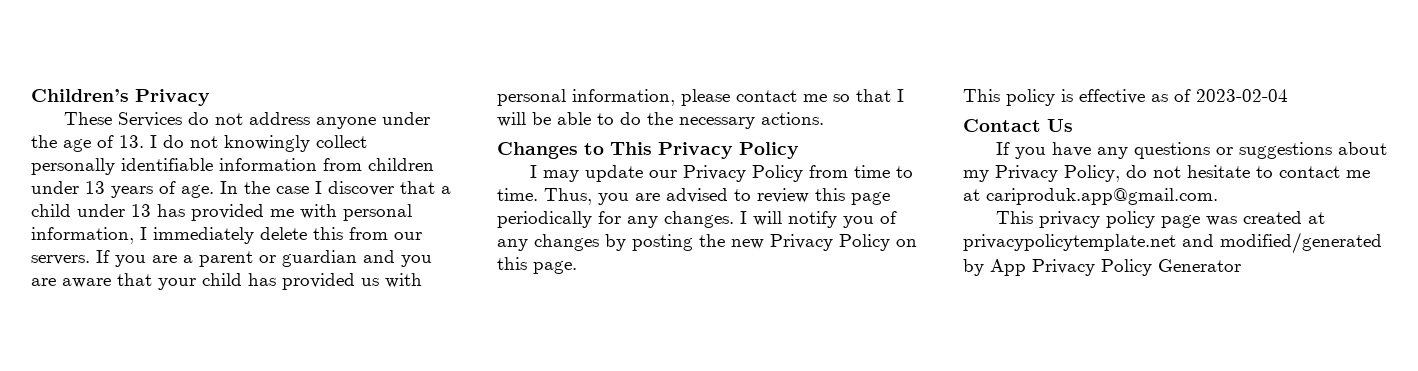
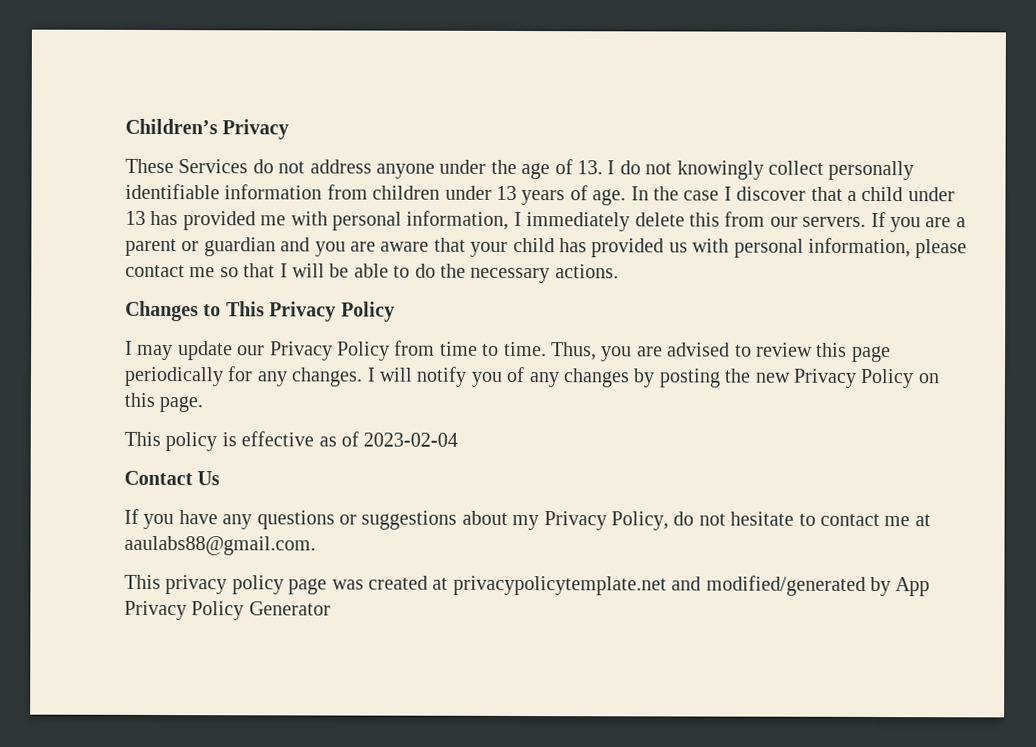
[986,188,1218,205] cariproduk.app@gmail.com. -> [124,535,316,556] aaulabs88@gmail.com.

